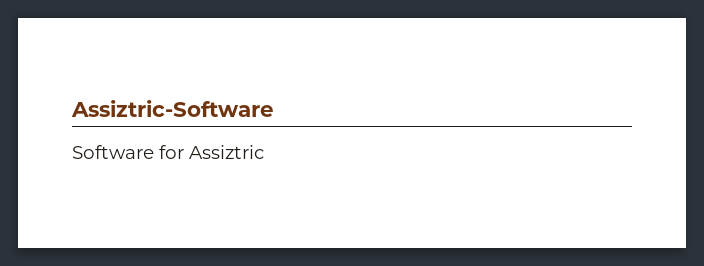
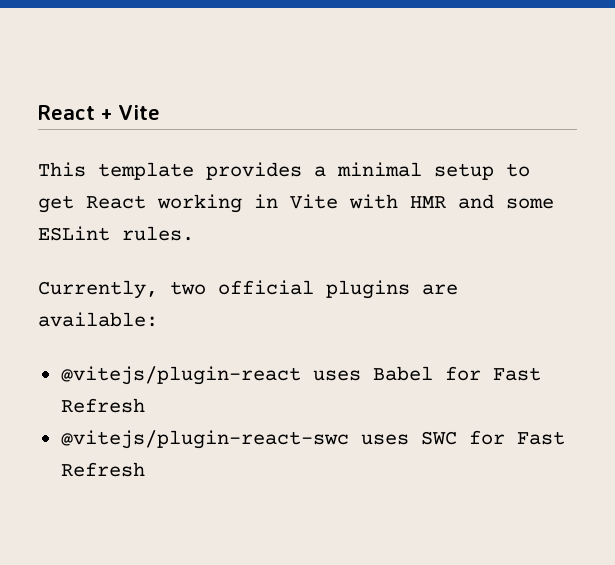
[71,100,274,117] [72,145,264,159] Assiztric-Software // Software for Assiztric -> [38,105,160,120] [38,162,530,180] [38,194,554,213] [38,226,194,241] [38,280,458,299] [38,312,158,327] [60,366,541,385] [60,398,145,413] [60,430,565,449] [60,462,145,477] React + Vite // This template provides a minimal setup to get React working in Vite with HMR and some ESLint rules. // Currently, two official plugins are available: // @vitejs/plugin-react uses Babel for Fast Refresh // @vitejs/plugin-react-swc uses SWC for Fast Refresh

